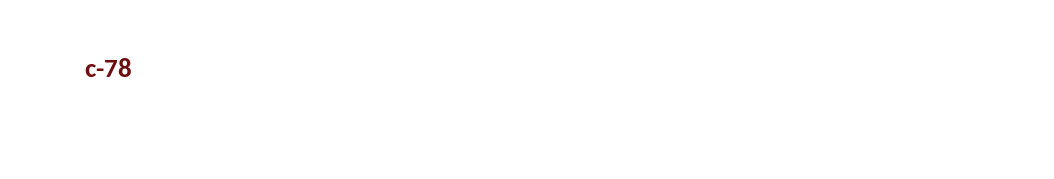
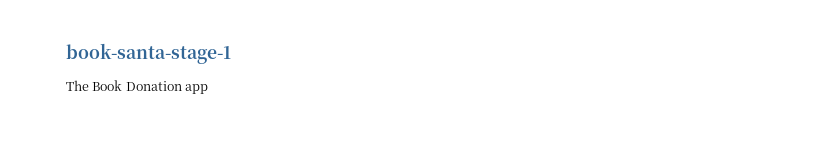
[85,58,132,77] c-78 -> [66,43,231,64] [66,80,209,94] book-santa-stage-1 // The Book Donation app

